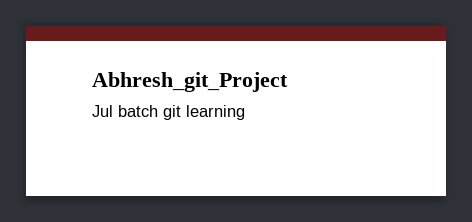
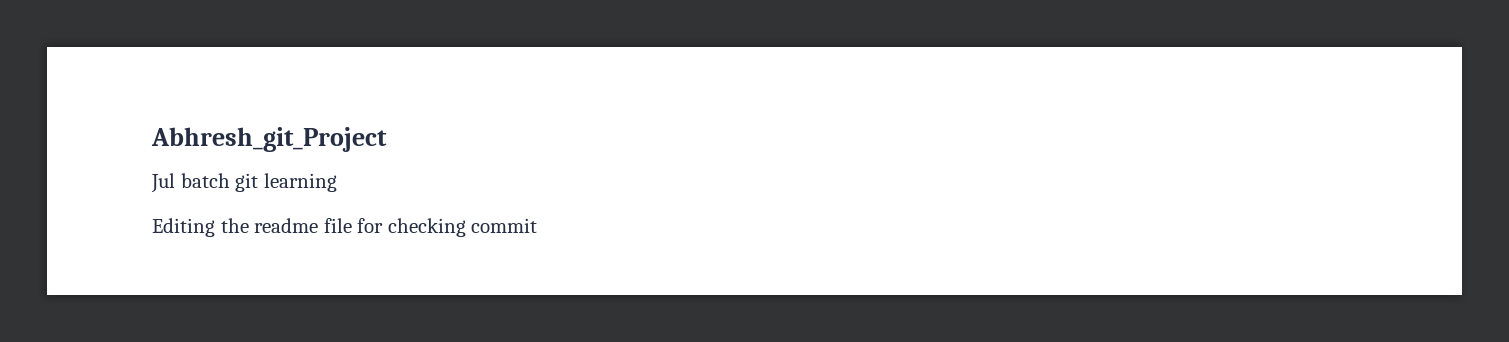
(245, 112) none -> [152,218,538,237] // Editing the readme file for checking commit

